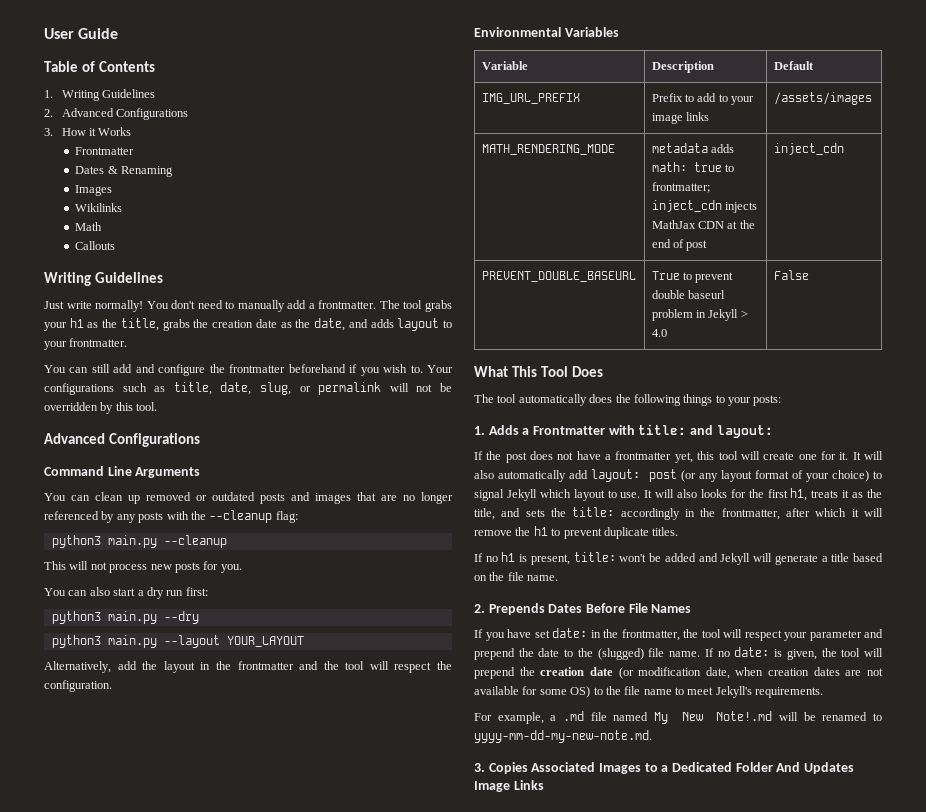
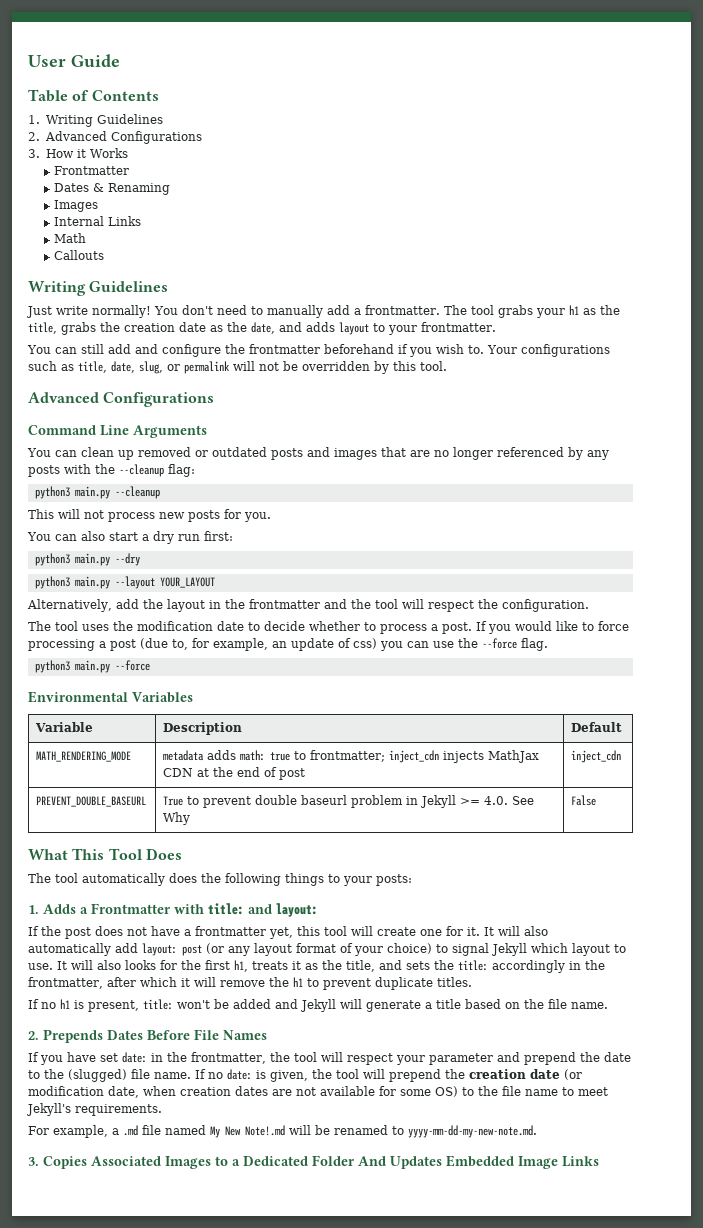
[75,203,123,212] Wikilinks -> [54,216,142,226] Internal Links
(112, 686) none -> [28,621,629,634] [28,638,548,651] [34,660,150,673] // The tool uses the modification date to decide whether to process a post. If you would like to force processing a post (due to, for example, an update of css) you can use the --force flag. // python3 main.py --force
[481,93,580,104] [651,93,755,105] [651,112,709,124] [773,92,872,105] // IMG_URL_PREFIX | Prefix to add to your image links | /assets/images -> (623, 727) none
[740,310,748,318] [651,329,667,337] > 4.0 -> [460,796,535,805] [163,812,191,825] >= 4.0. See Why
(854, 768) none -> [446,1155,514,1167] Embedded

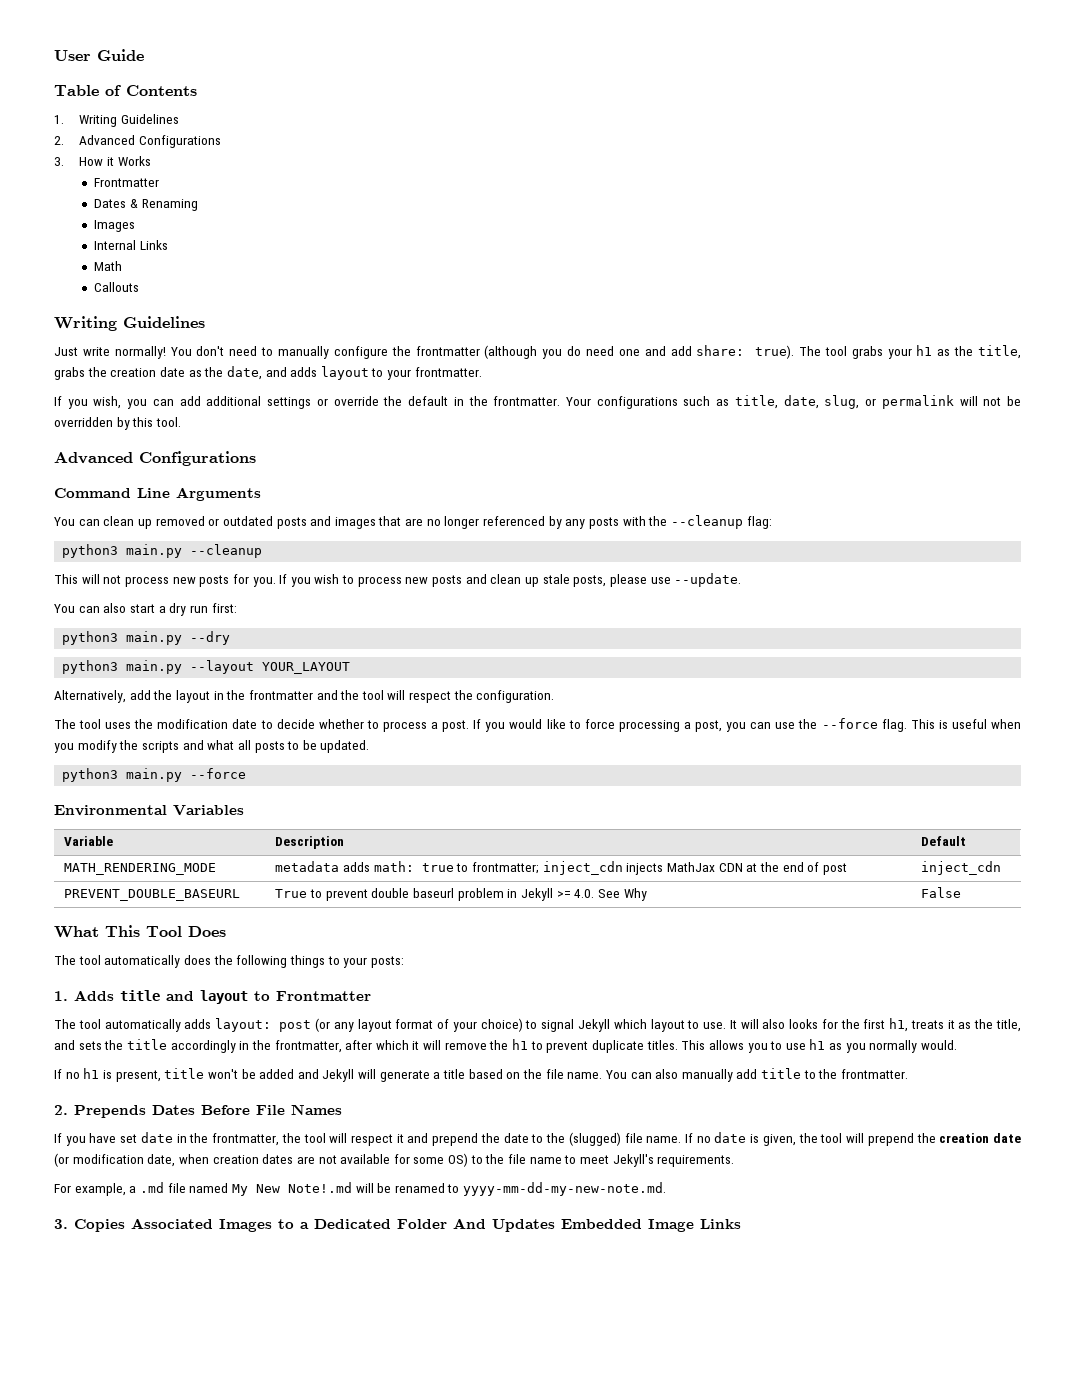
[327,305,440,315] add a frontmatter. -> [333,345,795,359] configure the frontmatter (although you do need one and add share: true).
[27,344,484,357] You can still add and configure the frontmatter beforehand if you wish to. -> [54,396,561,409] If you wish, you can add additional settings or override the default in the frontmatter.
(271, 517) none -> [279,573,742,587] If you wish to process new posts and clean up stale posts, please use --update.
[110,638,377,651] post (due to, for example, an update of css) -> [695,720,723,732] post,
(548, 644) none -> [910,719,1022,729] [54,740,370,753] This is useful when you modify the scripts and what all posts to be updated.
[80,903,318,917] [28,926,548,939] [28,943,138,956] a Frontmatter with title: and layout: // If the post does not have a frontmatter yet, this tool will create one for it. It will also automatically add -> [120,990,371,1004] [54,1019,212,1032] title and layout to Frontmatter // The tool automatically adds
[458,960,488,971] title: -> [126,1039,167,1050] title
(472, 982) none -> [681,1039,958,1053] This allows you to use h1 as you normally would.
[143,999,173,1010] title: -> [164,1068,205,1079] title
(608, 1005) none -> [605,1068,909,1082] You can also manually add title to the frontmatter.
[122,1052,147,1063] date: -> [140,1132,173,1143] date
[395,1053,493,1065] your parameter -> [396,1134,404,1143] it
[227,1069,252,1080] date: -> [714,1132,747,1143] date

